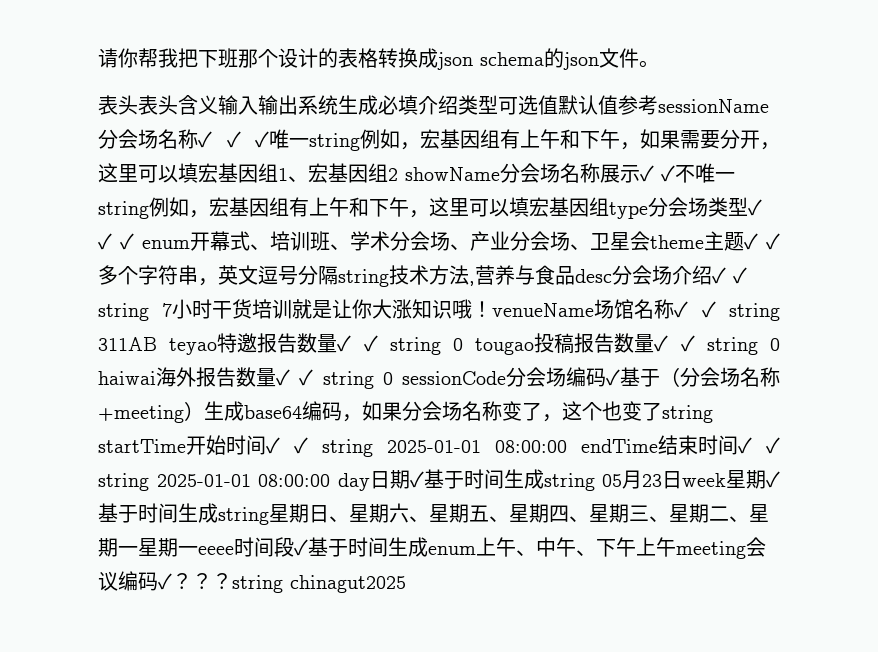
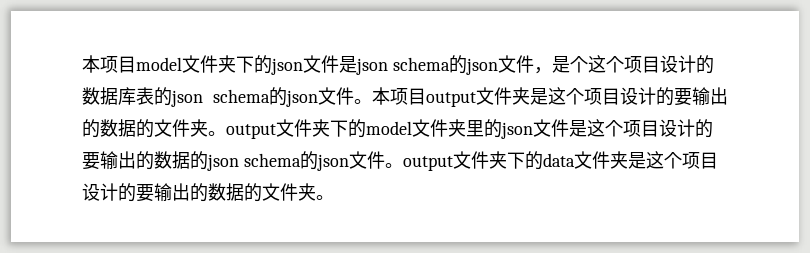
[98,48,659,70] [98,95,769,115] [98,129,780,151] [98,163,735,183] [98,197,762,219] [98,231,780,251] [98,265,747,287] [98,299,780,321] [98,333,780,355] [98,367,780,389] [98,401,713,423] [98,435,780,457] [98,469,780,491] [98,503,769,525] [98,537,766,559] [98,571,406,593] 请你帮我把下班那个设计的表格转换成json schema的json文件。 // 表头表头含义输入输出系统生成必填介绍类型可选值默认值参考sessionName分会场名称✓ ✓ ✓唯一string例如，宏基因组有上午和下午，如果需要分开，这里可以填宏基因组1、宏基因组2 showName分会场名称展示✓ ✓不唯一string例如，宏基因组有上午和下午，这里可以填宏基因组type分会场类型✓ ✓ ✓ enum开幕式、培训班、学术分会场、产业分会场、卫星会theme主题✓ ✓多个字符串，英文逗号分隔string技术方法,营养与食品desc分会场介绍✓ ✓ string 7小时干货培训就是让你大涨知识哦！venueName场馆名称✓ ✓ string 311AB teyao特邀报告数量✓ ✓ string 0 tougao投稿报告数量✓ ✓ string 0 haiwai海外报告数量✓ ✓ string 0 sessionCode分会场编码✓基于（分会场名称+meeting）生成base64编码，如果分会场名称变了，这个也变了string startTime开始时间✓ ✓ string 2025-01-01 08:00:00 endTime结束时间✓ ✓ string 2025-01-01 08:00:00 day日期✓基于时间生成string 05月23日week星期✓基于时间生成string星期日、星期六、星期五、星期四、星期三、星期二、星期一星期一eeee时间段✓基于时间生成enum上午、中午、下午上午meeting会议编码✓？？？string chinagut2025 -> [82,55,714,75] [82,87,728,107] [82,119,713,139] [82,151,718,171] [82,183,334,202] 本项目model文件夹下的json文件是json schema的json文件，是个这个项目设计的数据库表的json schema的json文件。本项目output文件夹是这个项目设计的要输出的数据的文件夹。output文件夹下的model文件夹里的json文件是这个项目设计的要输出的数据的json schema的json文件。output文件夹下的data文件夹是这个项目设计的要输出的数据的文件夹。

